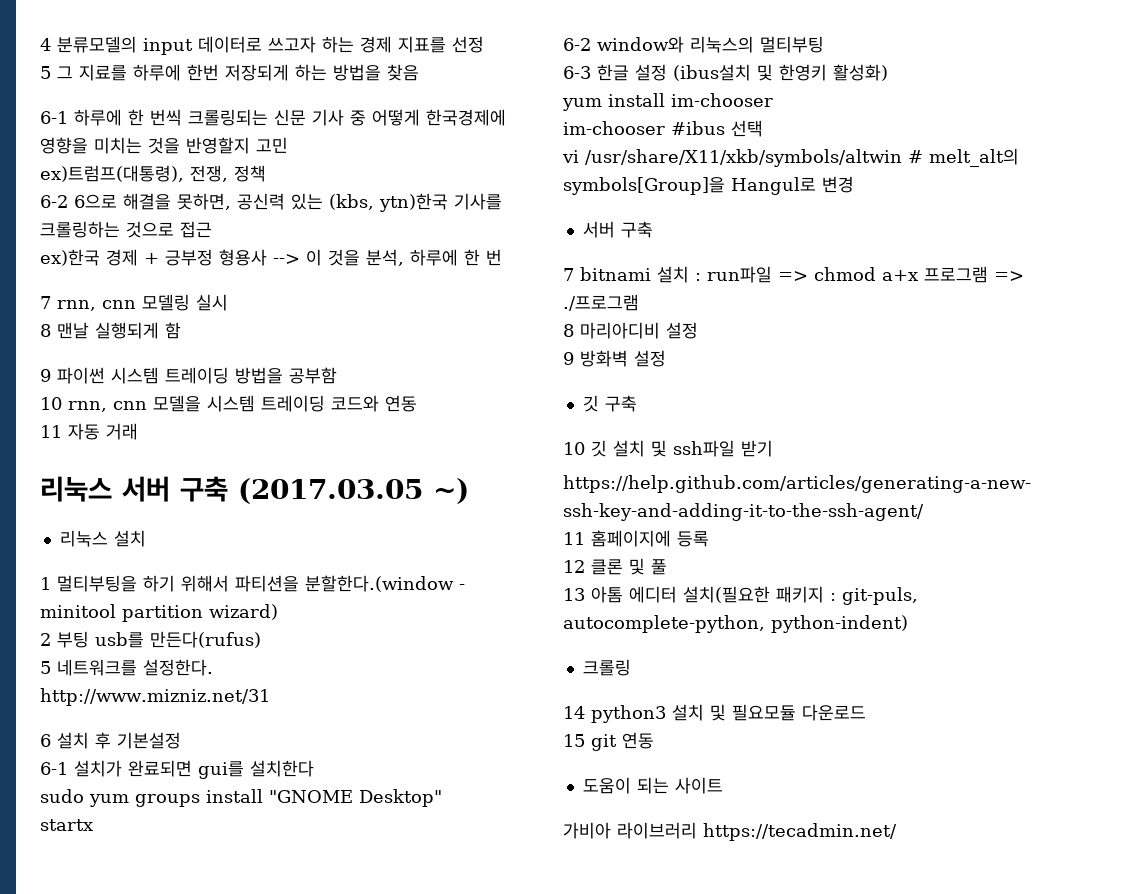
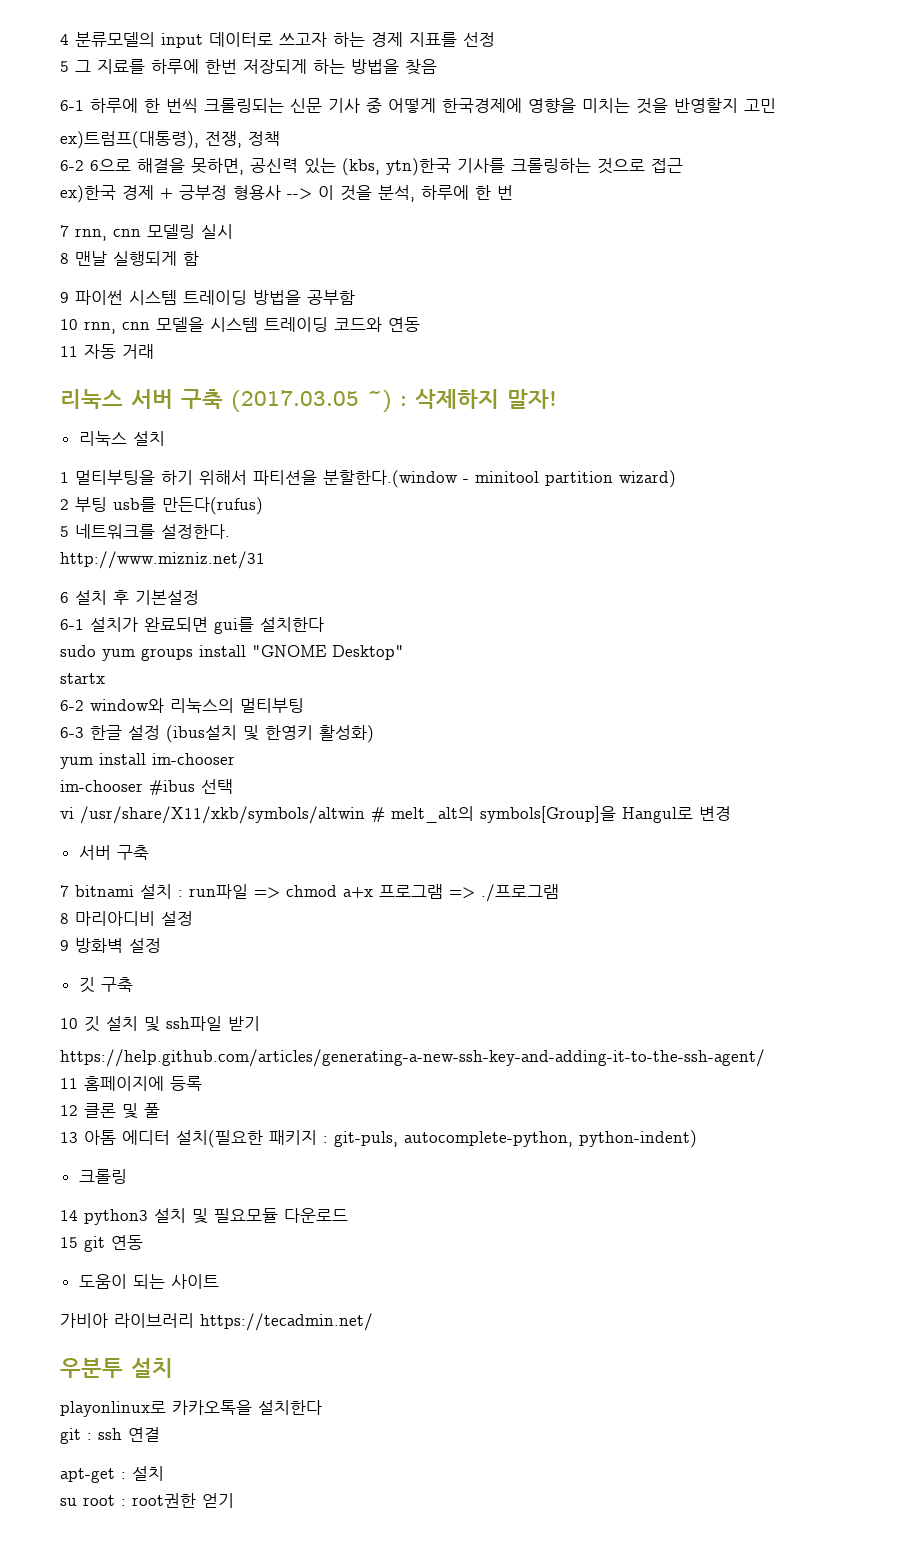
(469, 491) none -> [400,389,557,409] : 삭제하지 말자!
(897, 832) none -> [60,1358,173,1378] [60,1400,322,1417] [60,1427,160,1444] [60,1466,164,1483] [60,1493,234,1508] // 우분투 설치 // playonlinux로 카카오톡을 설치한다 // git : ssh 연결 // apt-get : 설치 // su root : root권한 얻기

